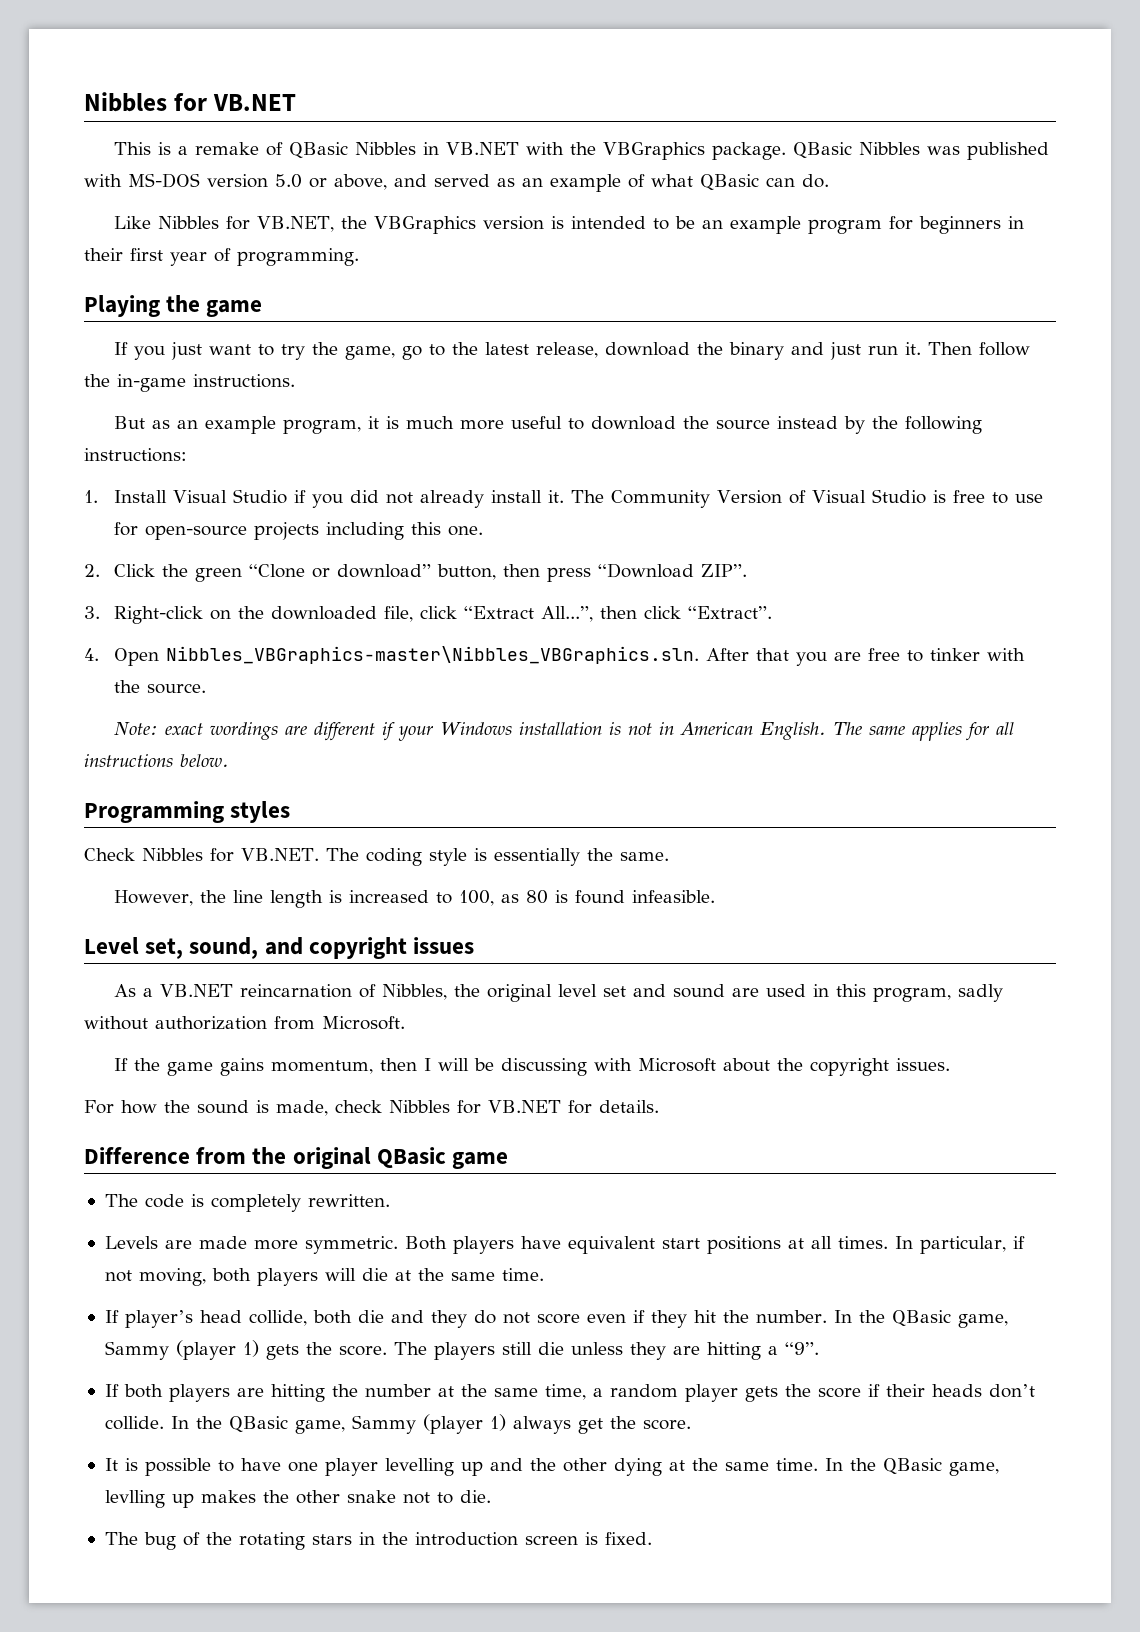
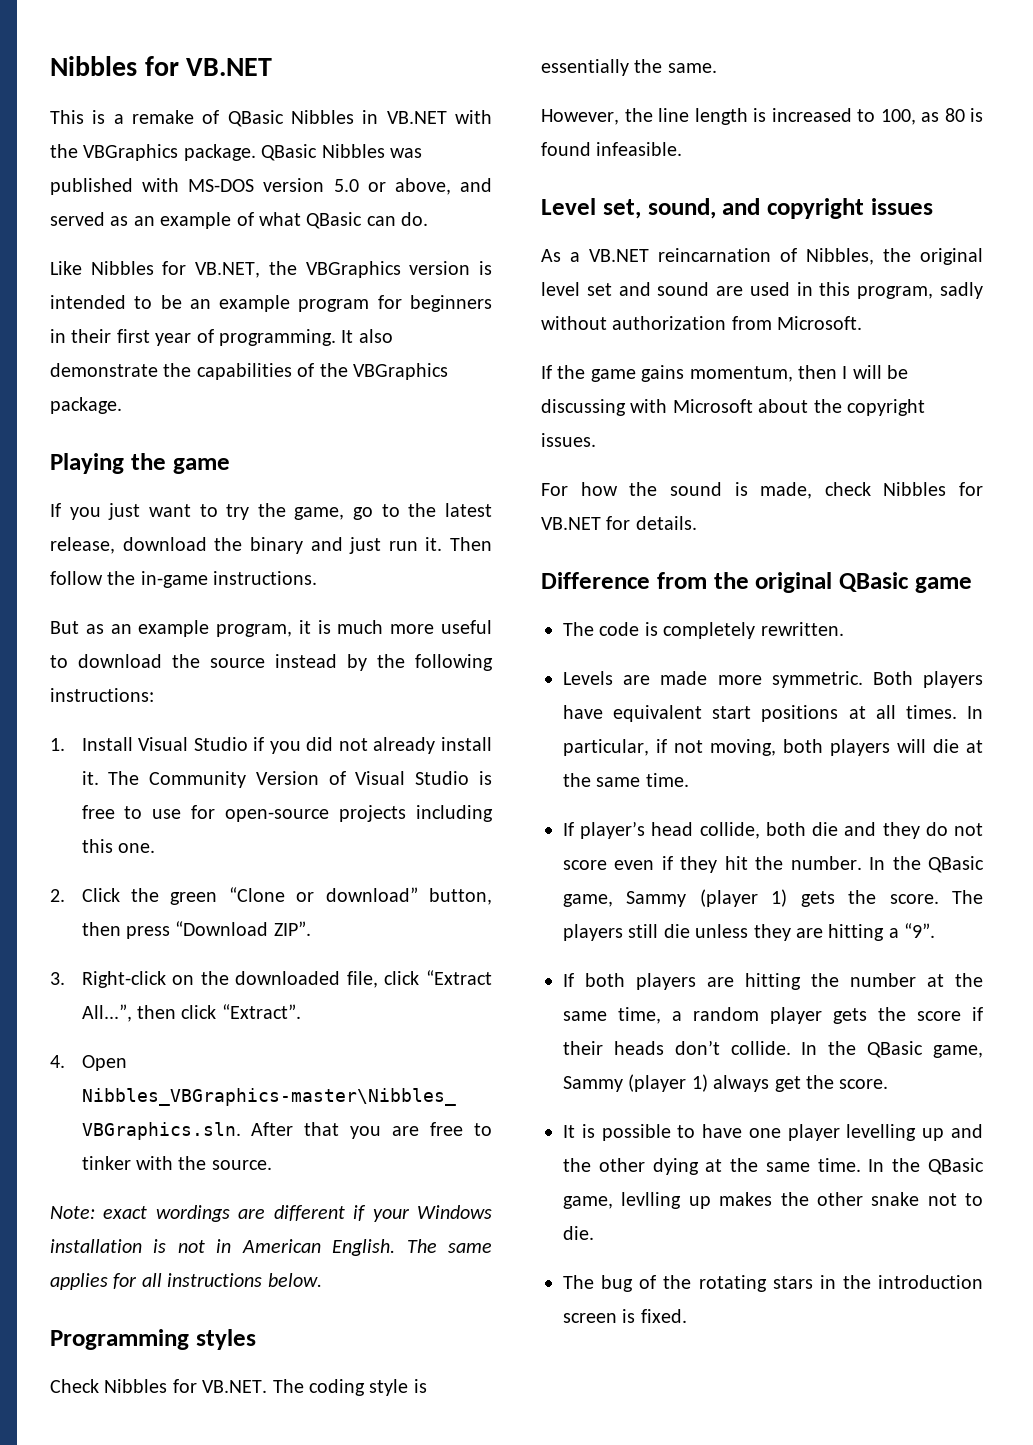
(359, 257) none -> [341,329,393,343] [50,363,448,380] [50,397,122,414] It also demonstrate the capabilities of the VBGraphics package.

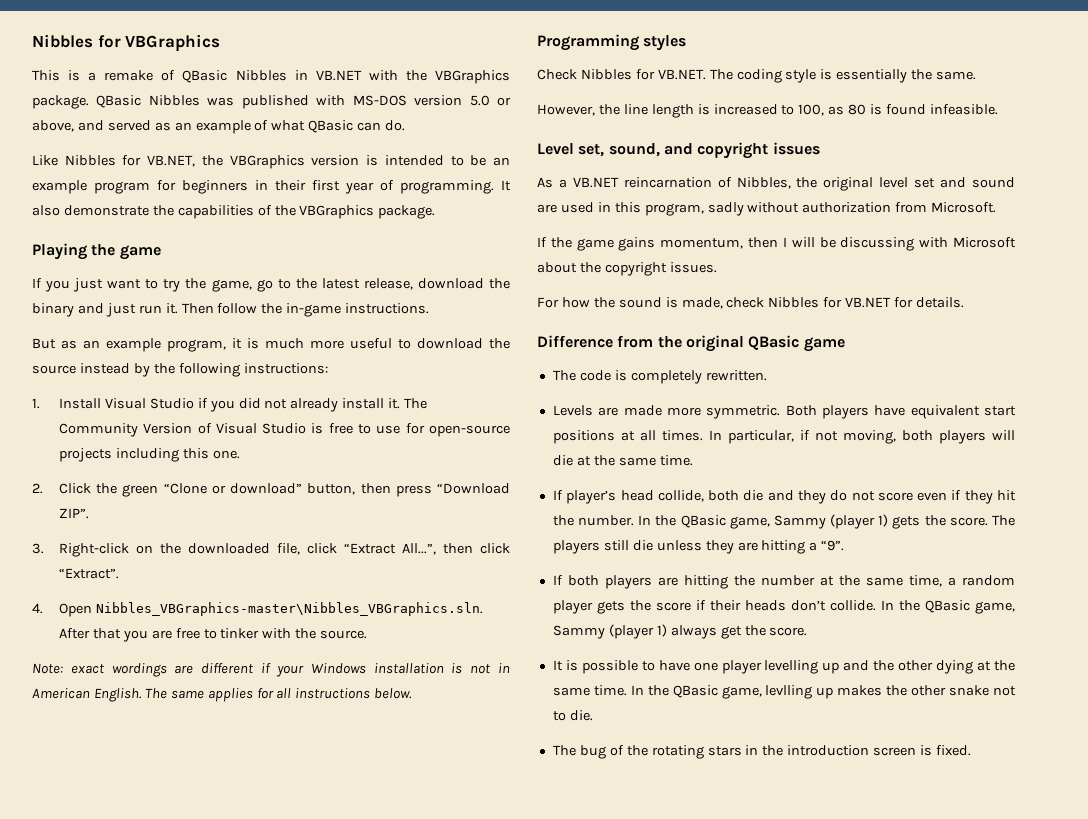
[50,56,273,76] Nibbles for VB.NET -> [32,34,221,52] Nibbles for VBGraphics

